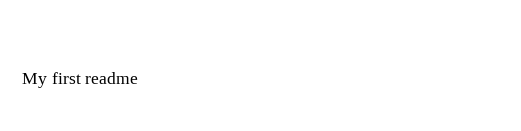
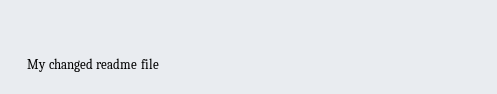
[51,72,139,84] first readme -> [48,58,159,72] changed readme file

